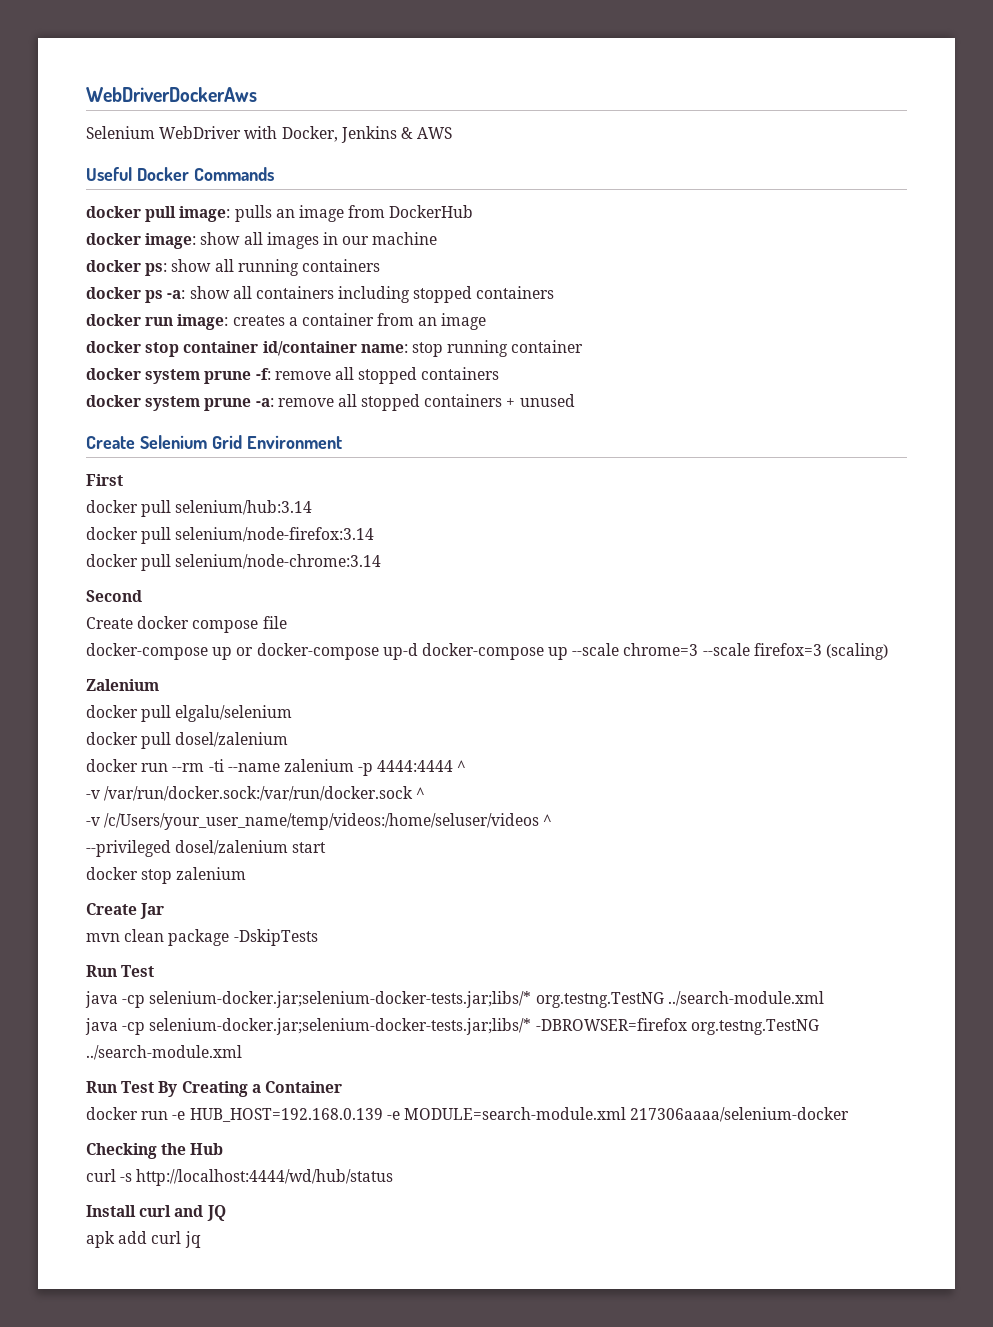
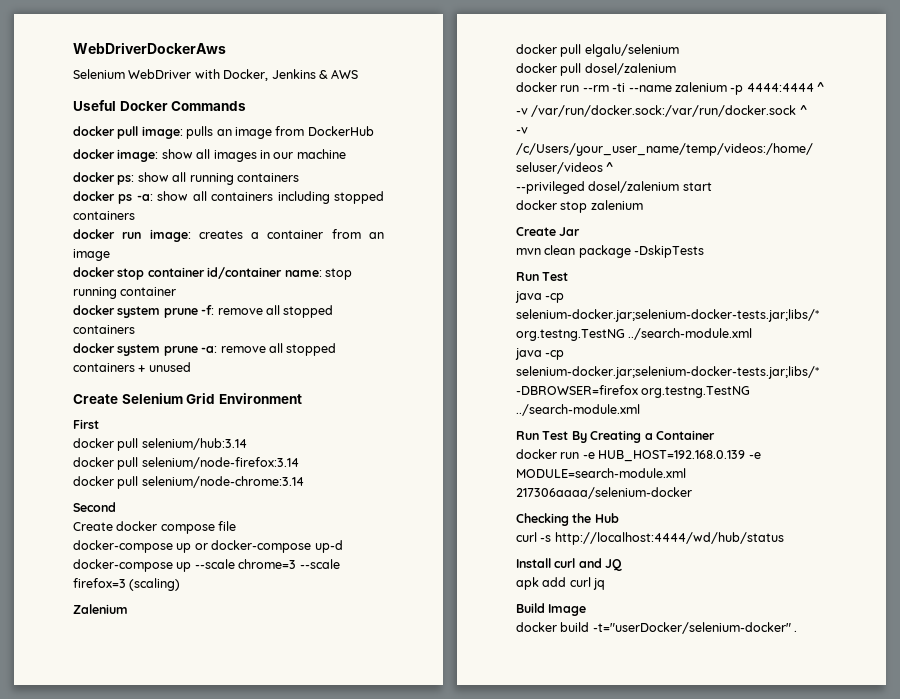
(201, 1239) none -> [516,603,587,616] [516,622,798,634] // Build Image // docker build -t="userDocker/selenium-docker" .

